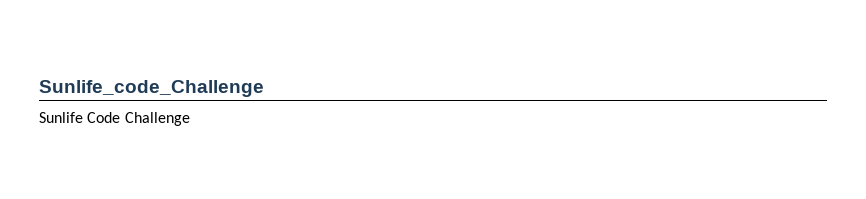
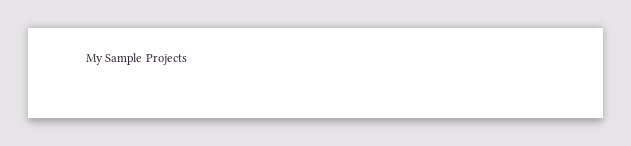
[39,80,264,97] [39,112,190,126] Sunlife_code_Challenge // Sunlife Code Challenge -> [86,53,187,65] My Sample Projects

